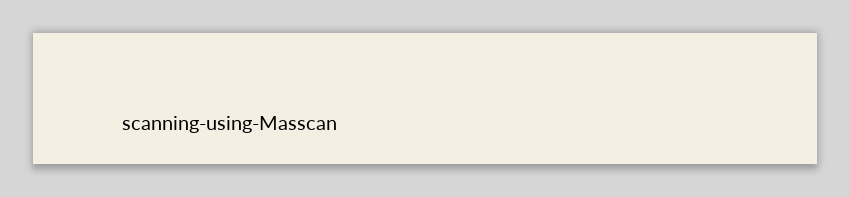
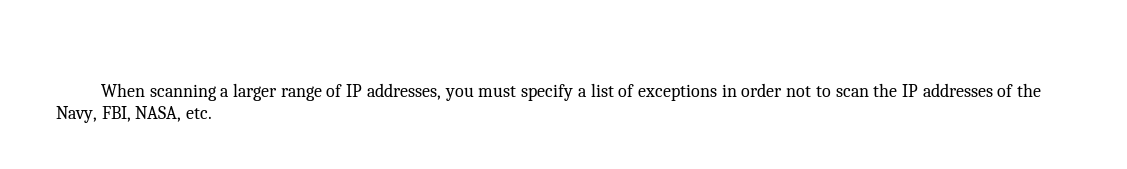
[122,116,337,133] scanning-using-Masscan -> [100,83,1042,101] [56,106,213,123] When scanning a larger range of IP addresses, you must specify a list of exceptions in order not to scan the IP addresses of the Navy, FBI, NASA, etc.

